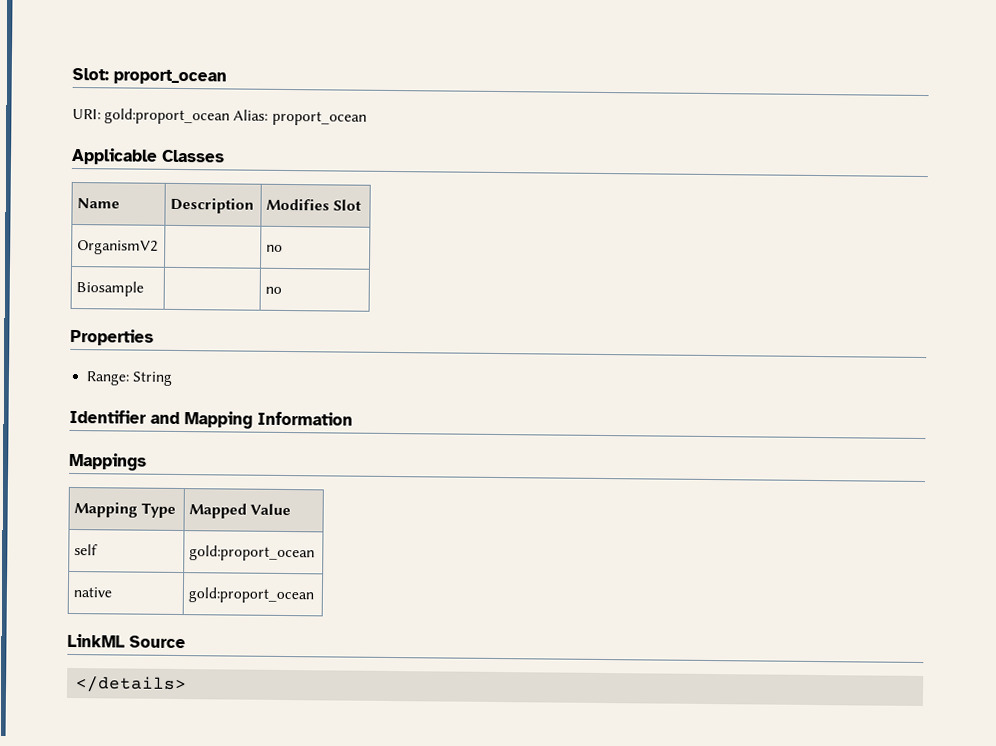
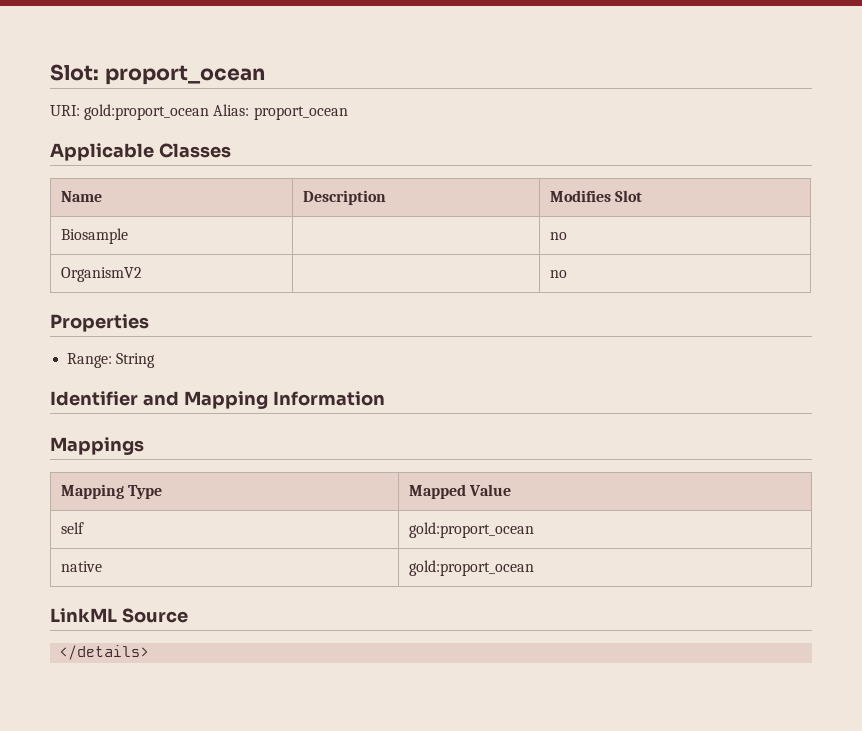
[77,240,159,255] [266,244,284,252] [76,281,145,297] OrganismV2 | | no // Biosample -> [60,228,128,244] [549,232,567,240] [60,267,142,282] Biosample | | no // OrganismV2

